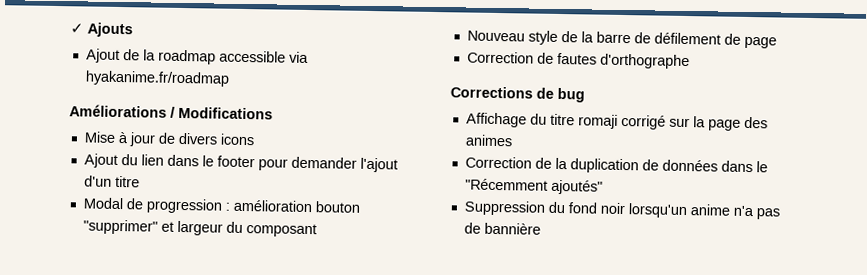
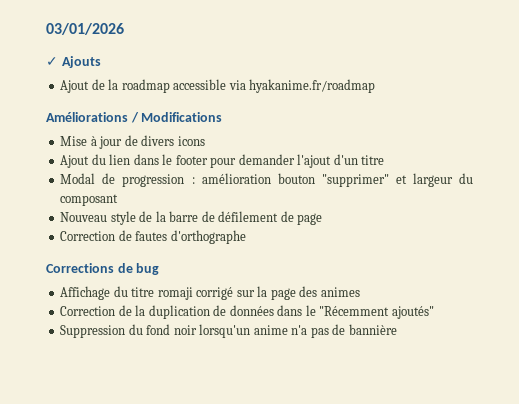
(70, 28) none -> [46,23,124,35] 03/01/2026 //

